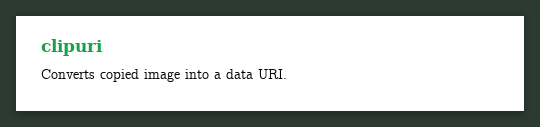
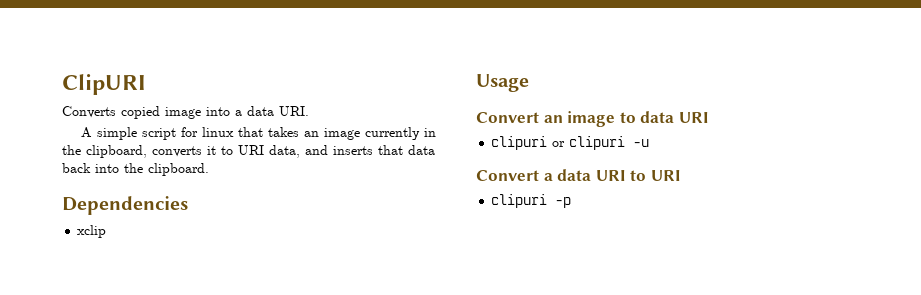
[41,39,103,56] clipuri -> [62,74,146,95] ClipURI
(287, 74) none -> [80,127,436,140] [62,145,435,158] [62,163,209,176] [62,196,188,215] [77,225,107,238] [476,74,529,92] [476,111,709,127] [491,136,650,150] [476,169,681,181] [491,194,572,208] // A simple script for linux that takes an image currently in the clipboard, converts it to URI data, and inserts that data back into the clipboard. // Dependencies // xclip // Usage // Convert an image to data URI // clipuri or clipuri -u // Convert a data URI to URI // clipuri -p

